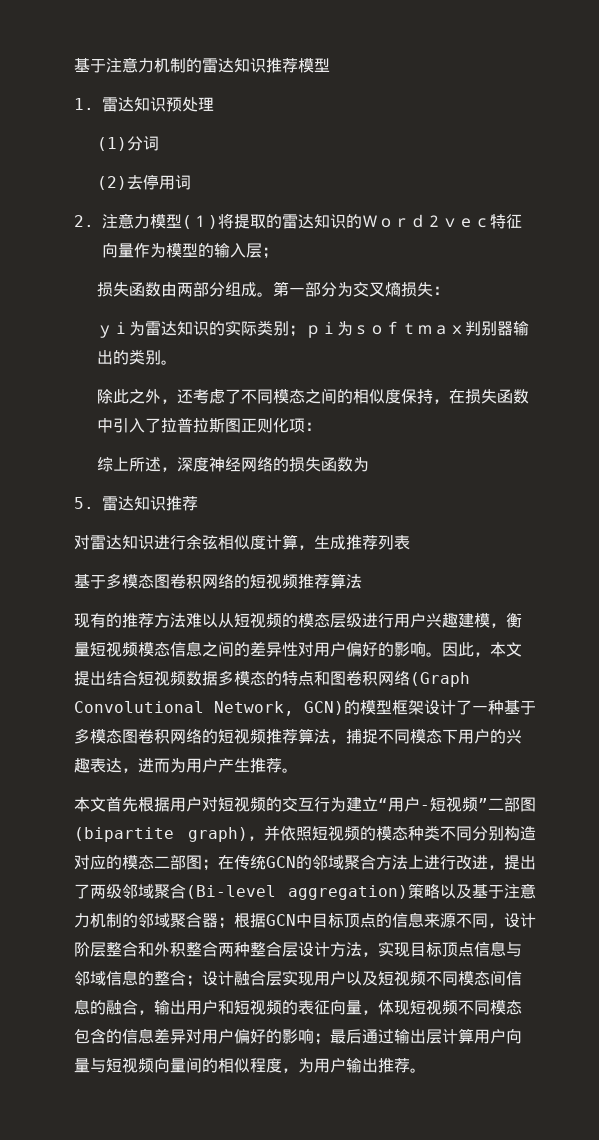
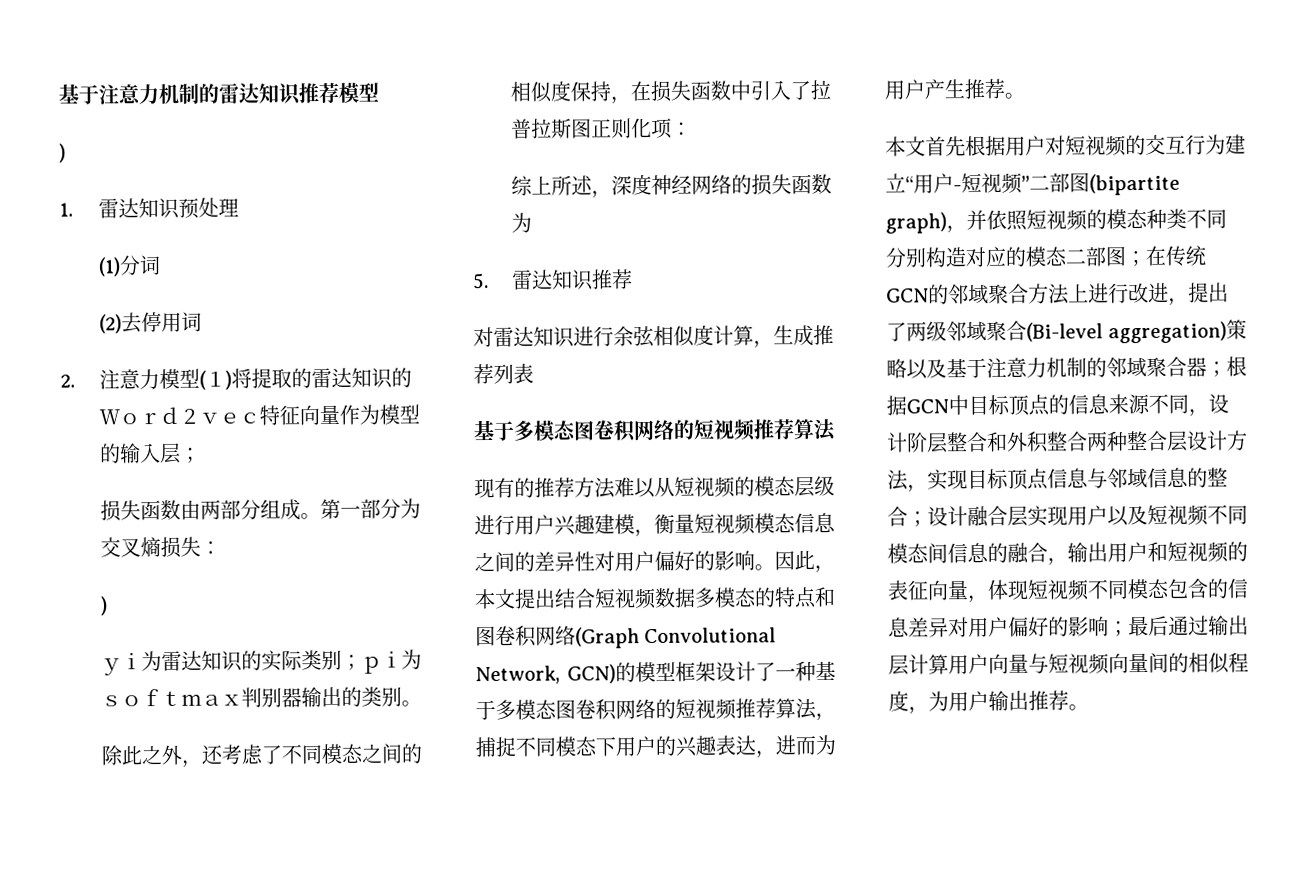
(330, 65) none -> [59,143,66,163] // )
(449, 290) none -> [100,596,109,616] // )

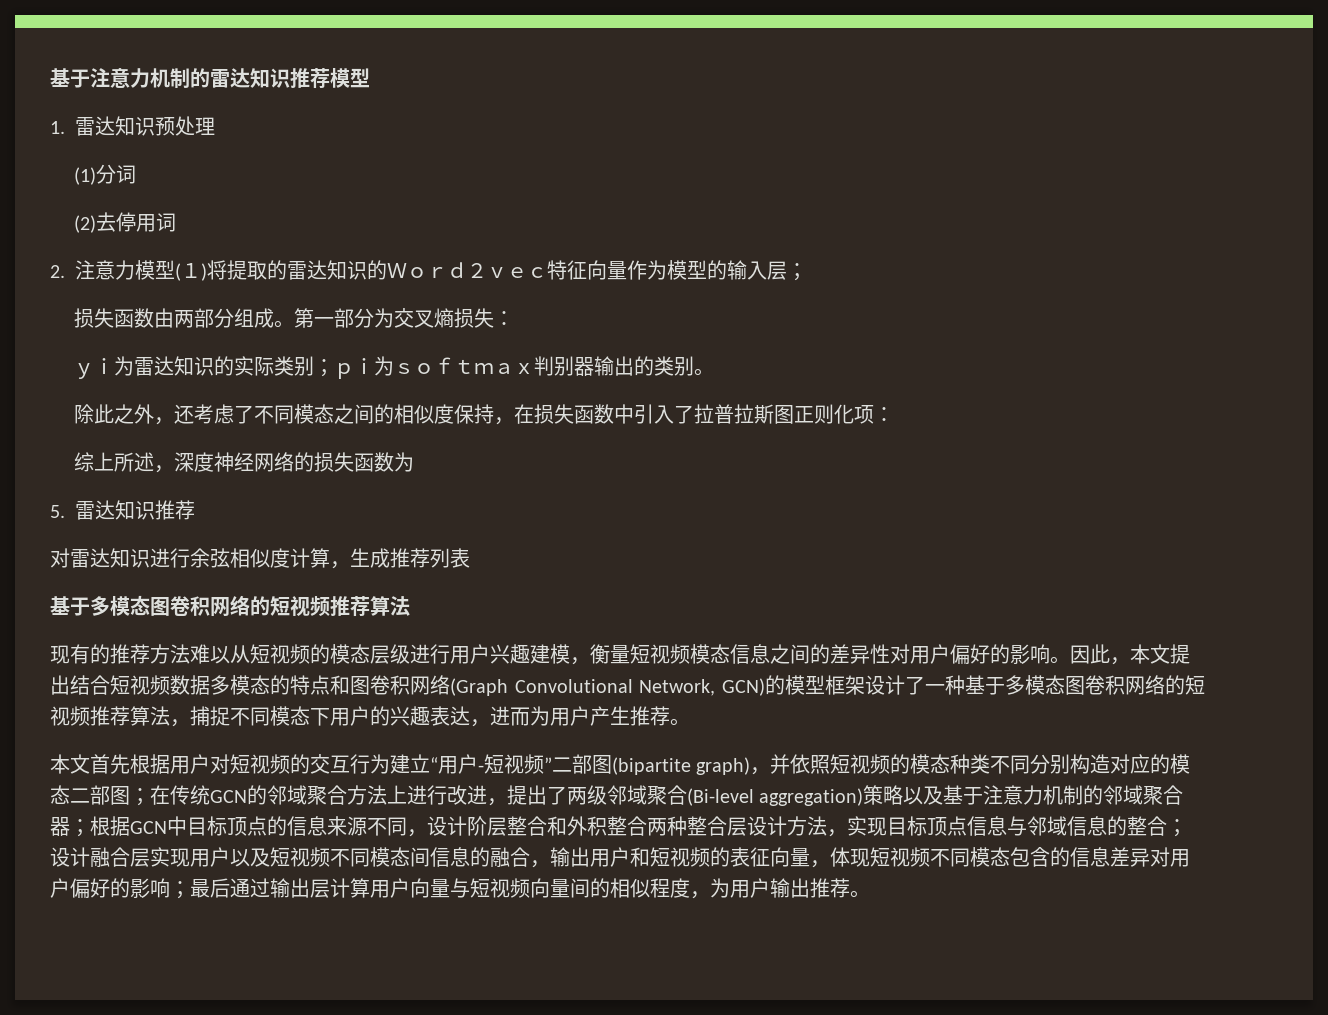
[59,143,66,163] // ) -> (370, 78) none
[100,596,109,616] // ) -> (514, 318) none

